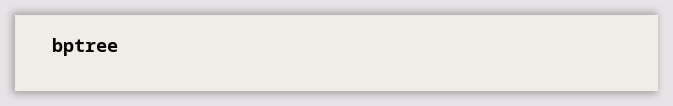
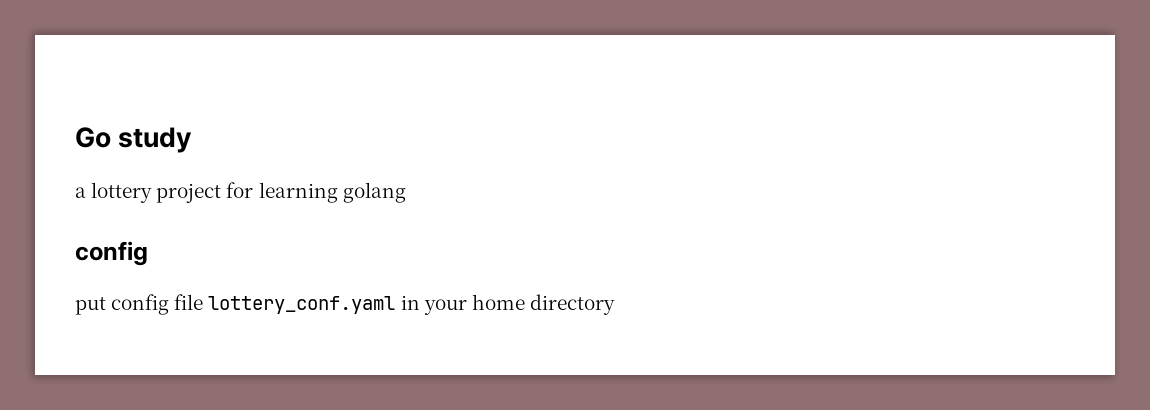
[52,38,118,56] bptree -> [75,127,193,153] [75,182,406,203] [75,241,148,266] [75,294,615,315] Go study // a lottery project for learning golang // config // put config file lottery_conf.yaml in your home directory

